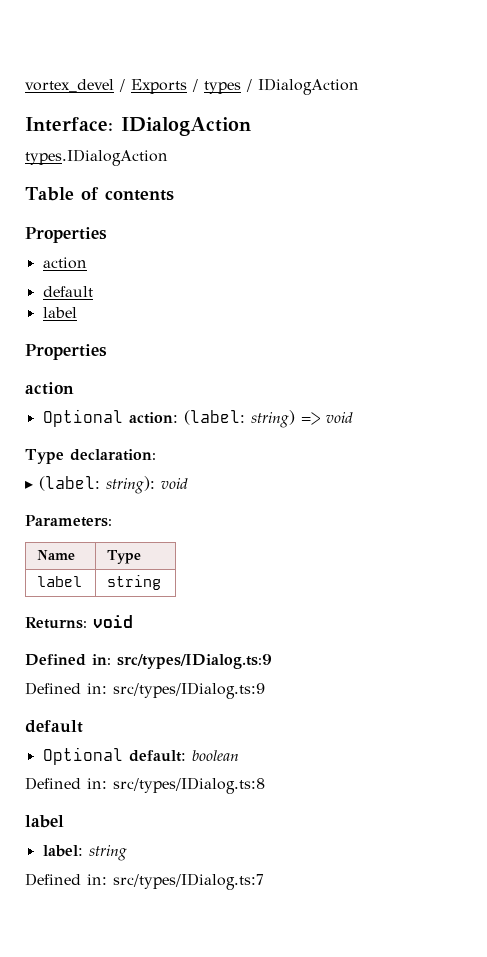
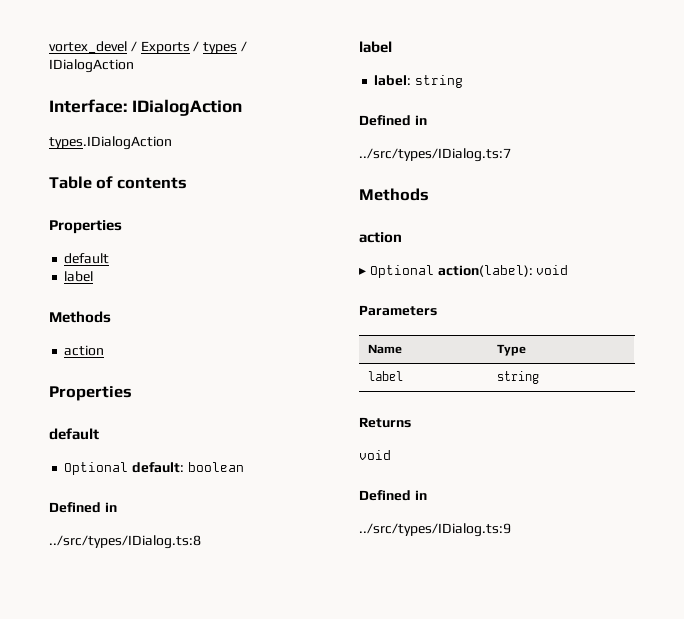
[42,257,87,269] // action -> (122, 227) none
[25,344,107,360] [25,382,74,395] [42,409,353,428] [25,449,156,464] [25,476,188,494] [25,515,112,527] Properties // action // Optional action: (label: string) => void // Type declaration: // ▸ (label: string): void // Parameters: -> [49,311,111,323] [64,345,105,356] [49,386,132,401] [49,428,99,440] [64,462,244,475] [49,502,117,513] [49,535,201,549] [359,41,392,53] [374,75,464,88] [359,115,427,126] [359,148,511,162] [359,188,429,201] [359,232,402,243] [359,265,569,278] [359,305,437,316] Methods // action // Properties // default // Optional default: boolean // Defined in // ../src/types/IDialog.ts:8 // label // label: string // Defined in // ../src/types/IDialog.ts:7 // Methods // action // ▸ Optional action(label): void // Parameters
[25,617,87,629] Returns: -> [359,417,411,428] Returns //
[92,654,272,669] [25,682,265,699] [25,720,83,733] [42,747,239,765] [25,777,265,794] [25,815,64,828] [42,845,127,861] [25,873,264,890] in: src/types/IDialog.ts:9 // Defined in: src/types/IDialog.ts:9 // default // Optional default: boolean // Defined in: src/types/IDialog.ts:8 // label // label: string // Defined in: src/types/IDialog.ts:7 -> [414,490,427,500] [359,523,511,537] in // ../src/types/IDialog.ts:9

